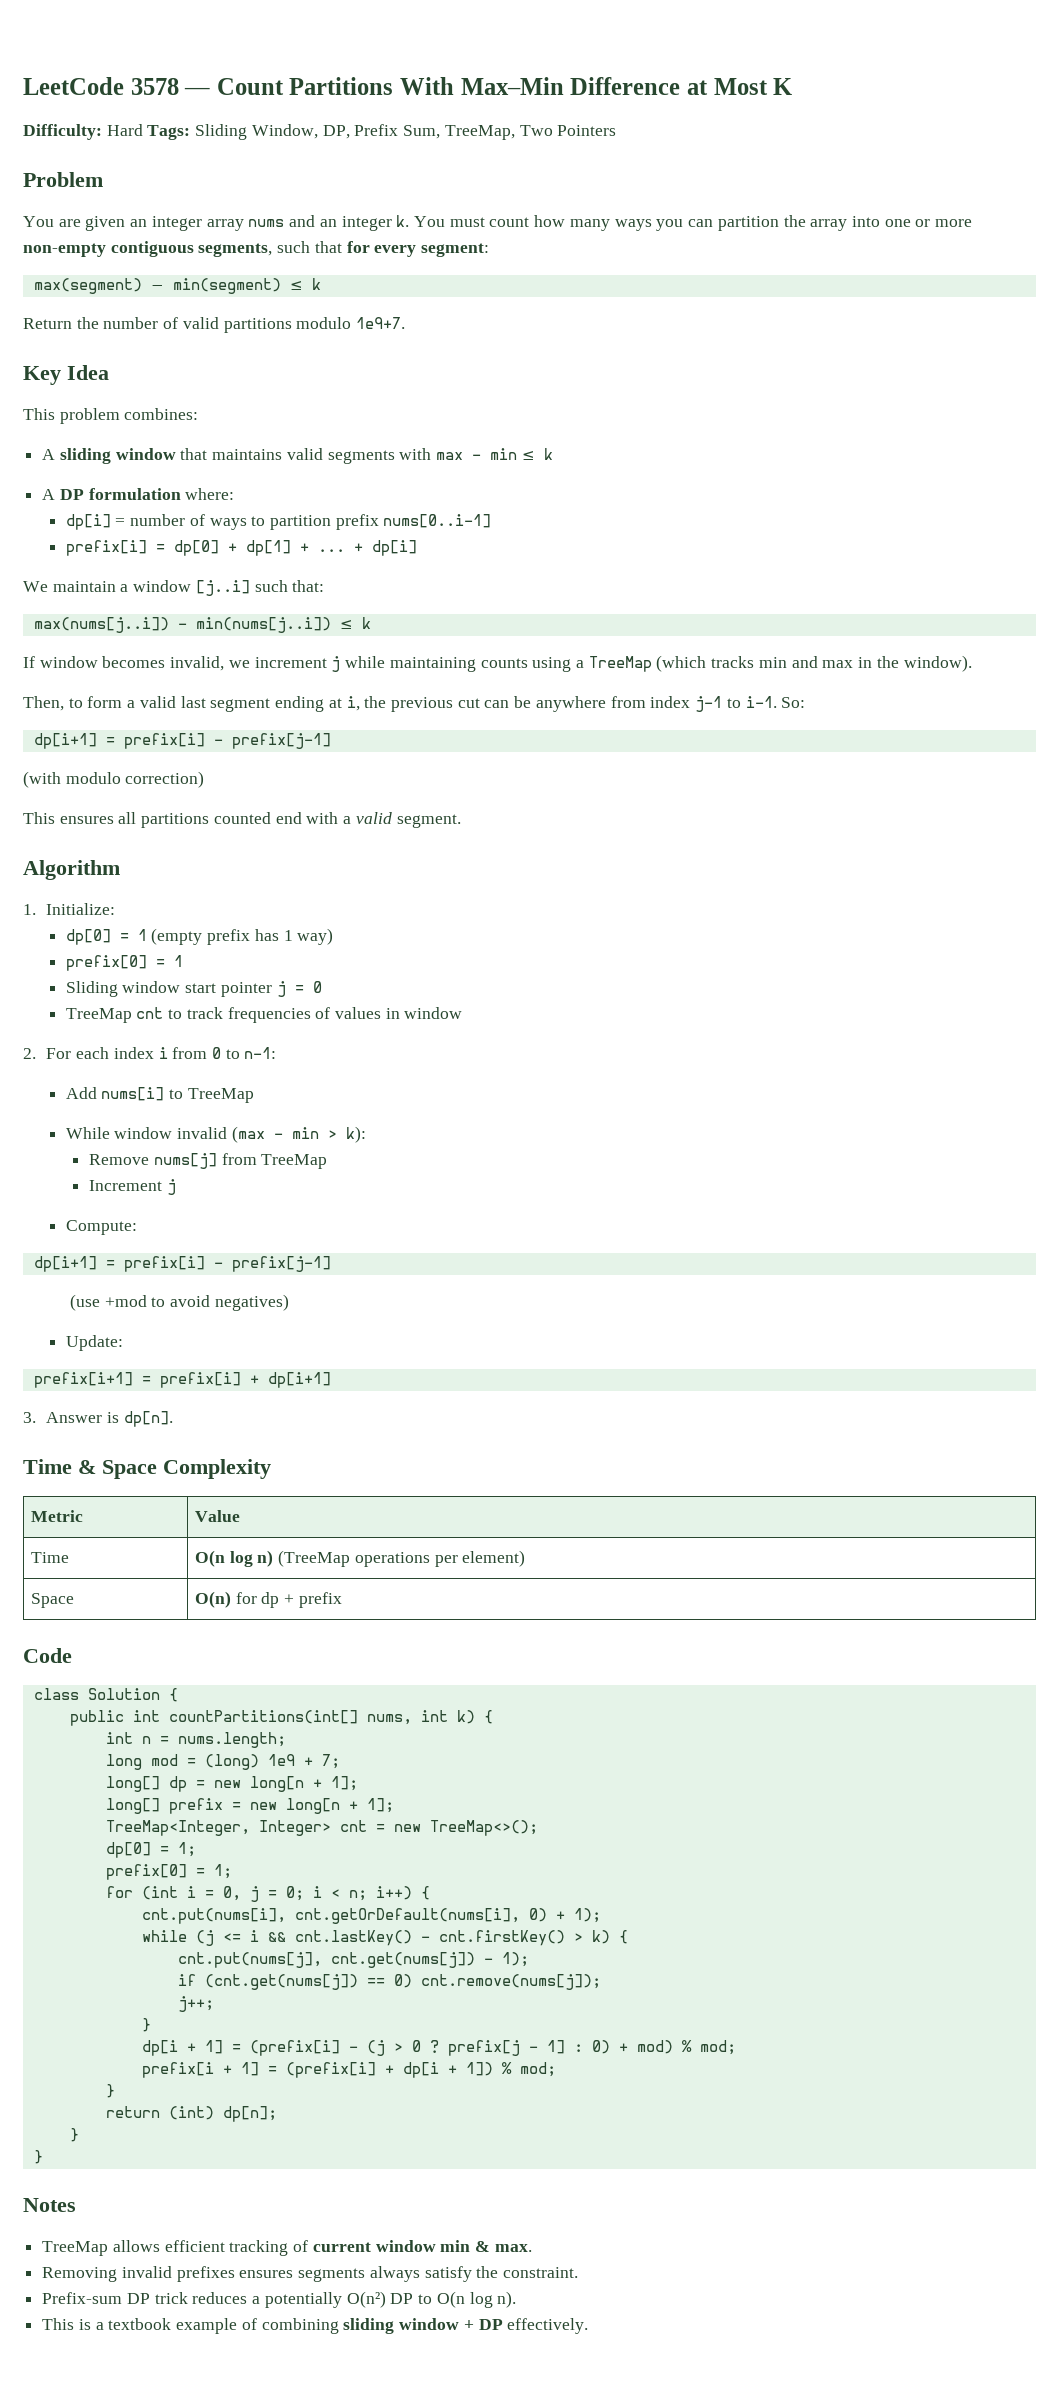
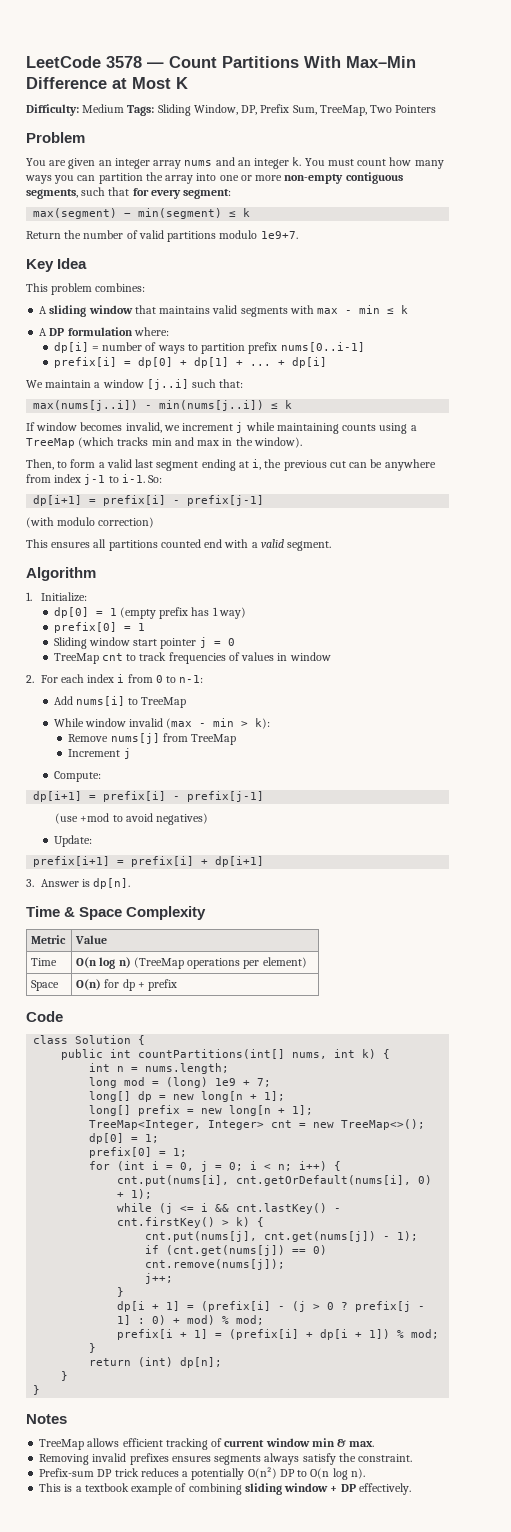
[106,124,143,136] Hard -> [82,104,125,113] Medium

